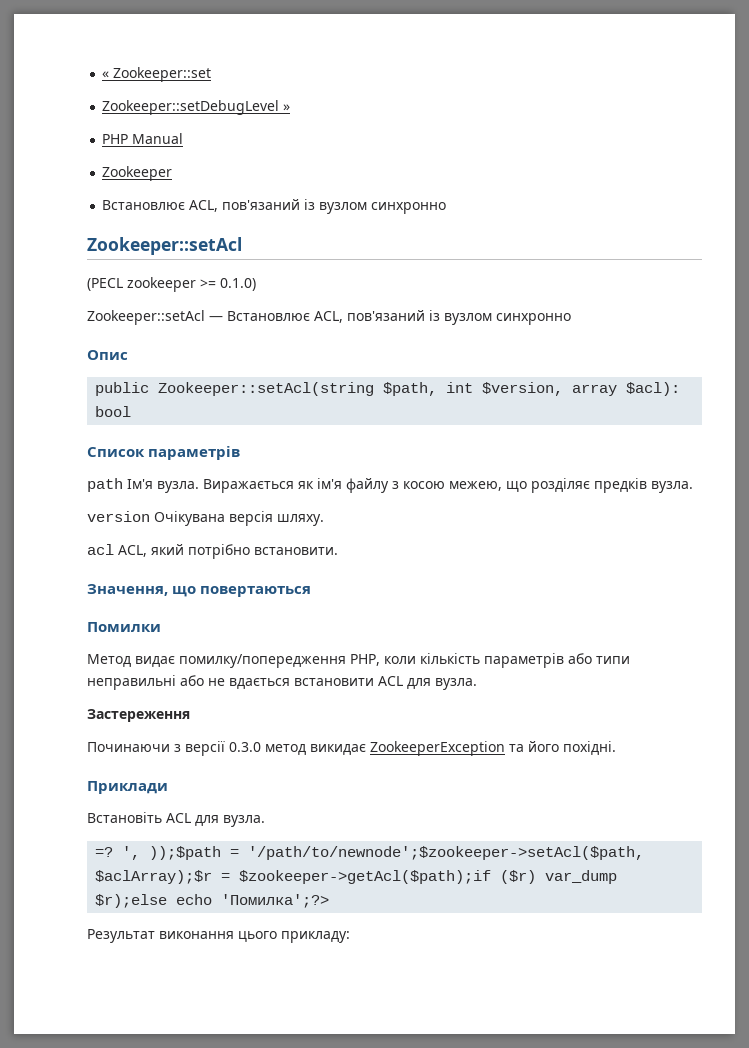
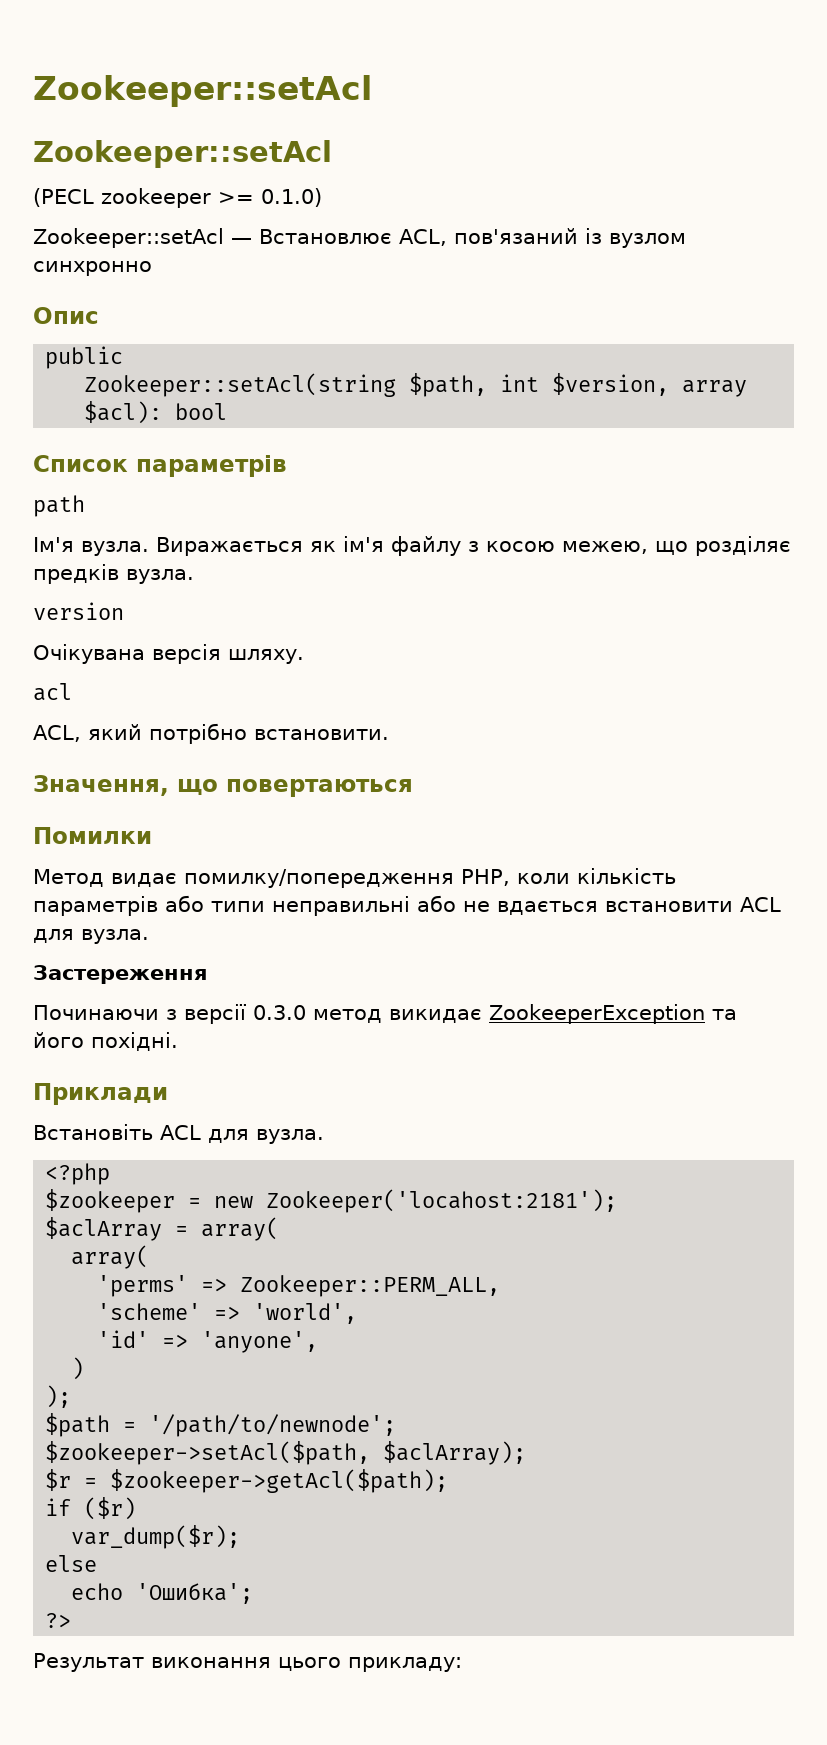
[102,67,212,82] [102,100,291,115] [102,133,184,144] [102,166,173,181] [102,199,447,214] « Zookeeper::set // Zookeeper::setDebugLevel » // PHP Manual // Zookeeper // Встановлює ACL, пов'язаний із вузлом синхронно -> [33,75,372,107] Zookeeper::setAcl
(150, 389) none -> (124, 357) //
(123, 485) none -> (85, 506) //
(150, 516) none -> (124, 611) //
(114, 549) none -> (72, 692) //
[95,846,645,860] [95,870,618,884] [95,894,330,908] =? ', ));$path = '/path/to/newnode';$zookeeper->setAcl($path, $aclArray);$r = $zookeeper->getAcl($path);if ($r) var_dump $r);else echo 'Помилка';?> -> [45,1163,111,1185] [45,1189,618,1213] [45,1217,280,1241] [71,1245,150,1269] [97,1275,501,1297] [97,1303,358,1324] [97,1330,319,1353] [71,1357,85,1380] [45,1385,72,1408] [45,1413,397,1437] [45,1441,527,1465] [45,1469,449,1493] [45,1497,137,1520] [71,1525,241,1549] [45,1555,98,1572] [71,1583,254,1604] [45,1613,72,1628] <?php // $zookeeper = new Zookeeper('locahost:2181'); // $aclArray = array( // array( // 'perms' => Zookeeper::PERM_ALL, // 'scheme' => 'world', // 'id' => 'anyone', // ) // ); // $path = '/path/to/newnode'; // $zookeeper->setAcl($path, $aclArray); // $r = $zookeeper->getAcl($path); // if ($r) // var_dump($r); // else // echo 'Ошибка'; // ?>

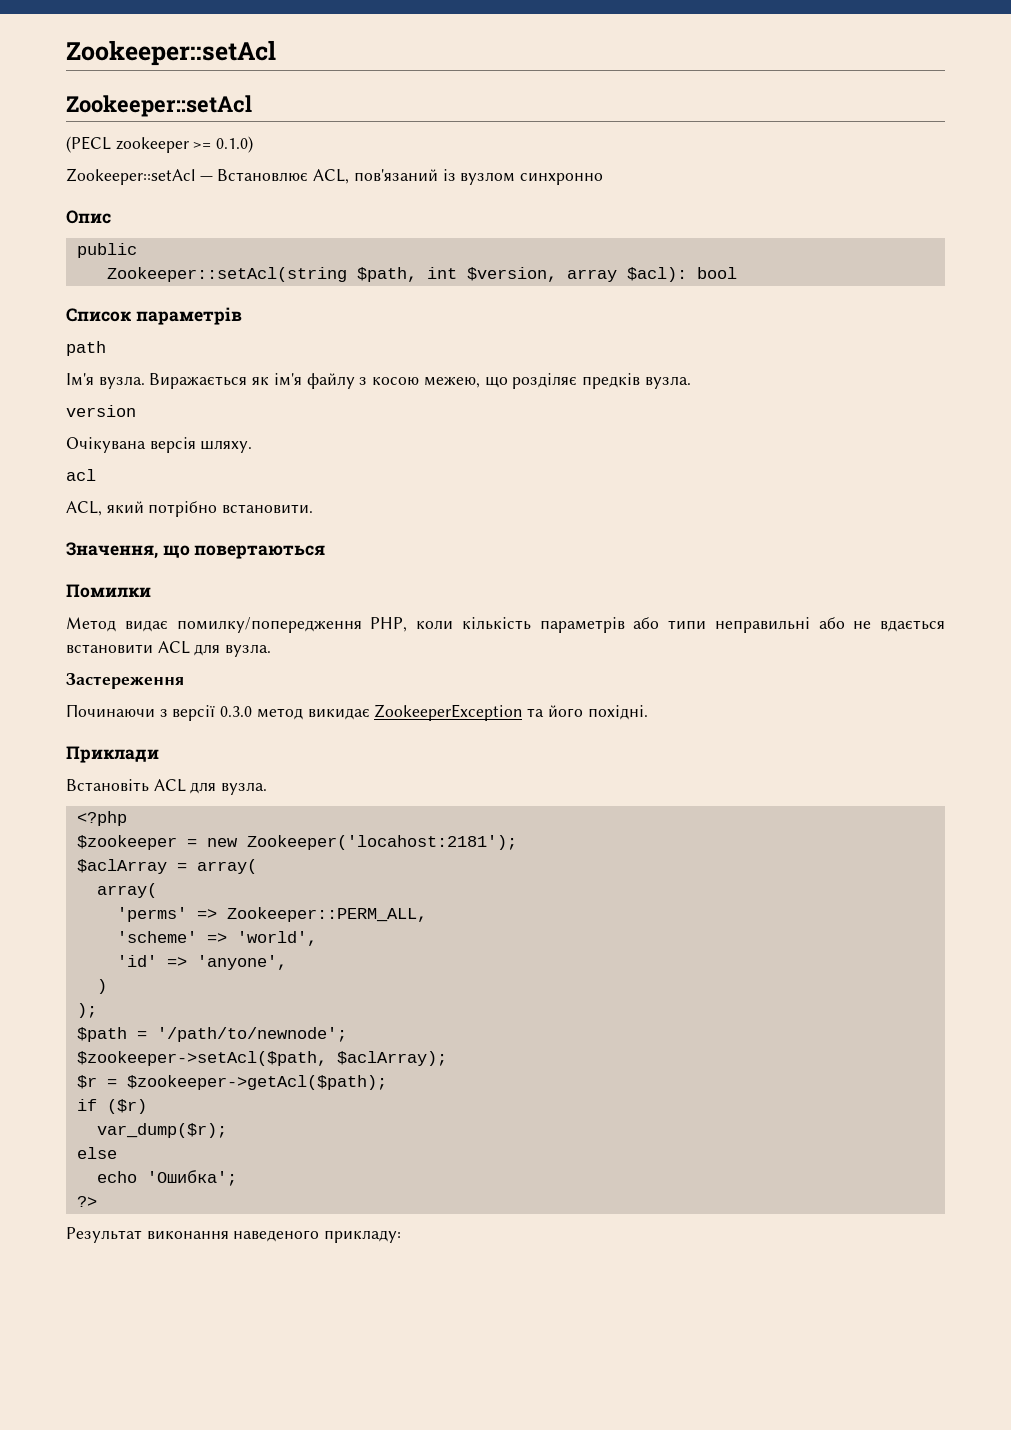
[278,1657,341,1671] цього -> [233,1230,320,1242] наведеного

